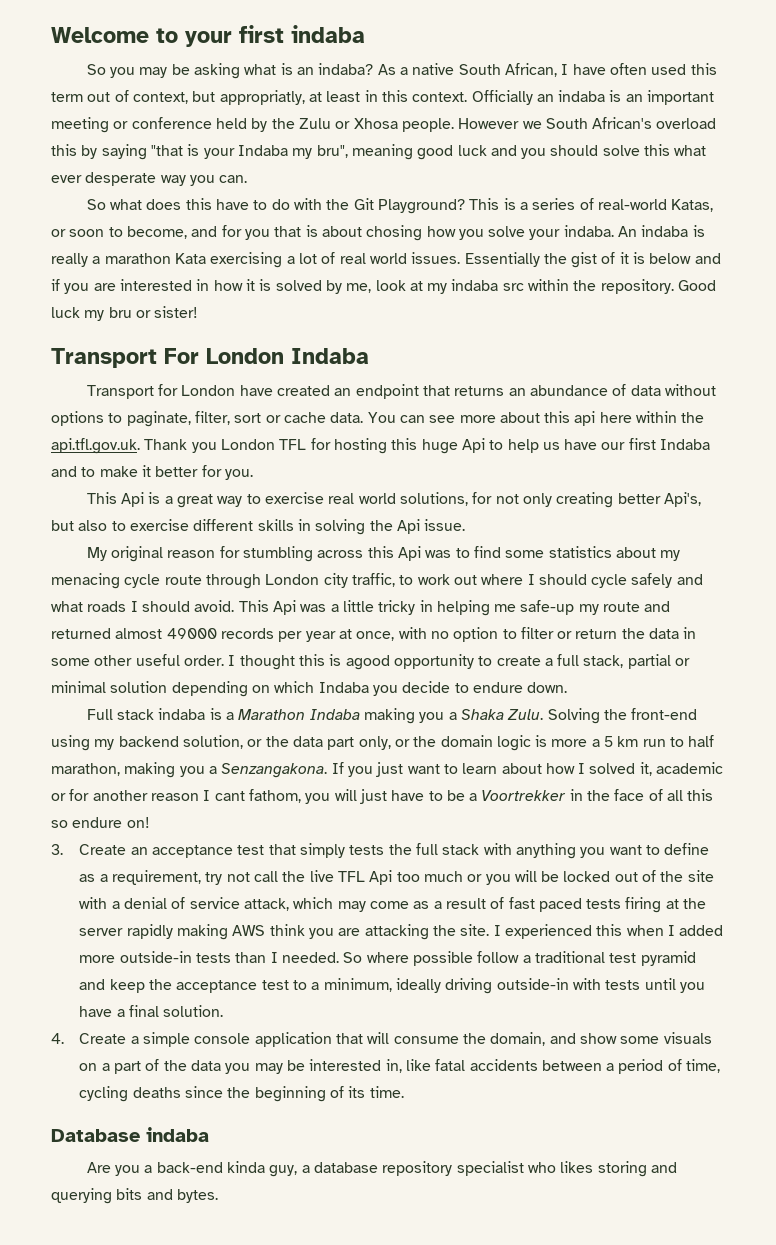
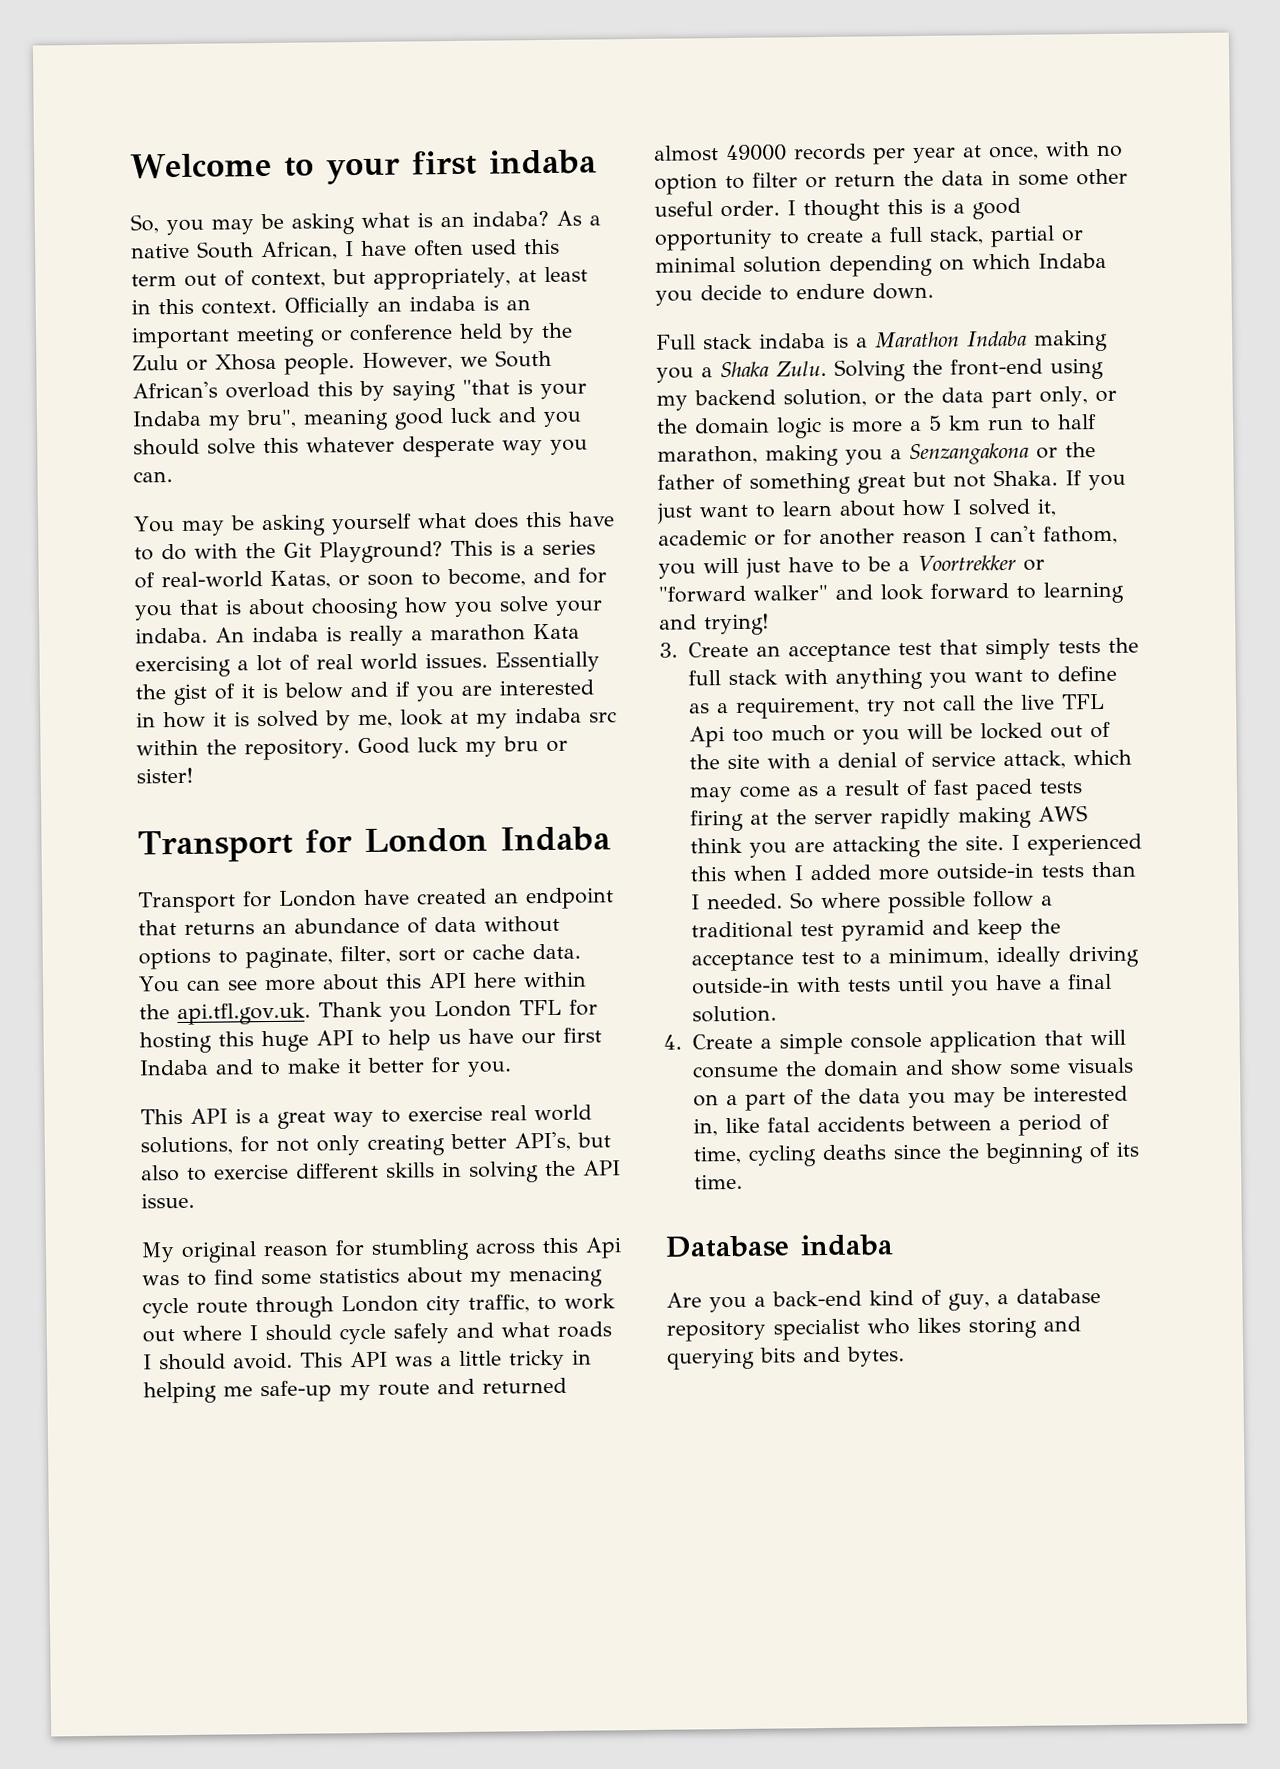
[86,64,106,75] So -> [130,214,159,234] So,
[219,90,305,105] appropriatly, -> [373,267,511,290] appropriately,
[458,118,520,129] However -> [362,352,453,371] However,
[674,145,707,156] [51,175,82,183] what ever -> [306,436,395,453] whatever
[86,199,106,210] So -> [133,513,412,537] You may be asking yourself
[366,225,423,241] chosing -> [311,597,399,620] choosing
[164,348,199,364] For -> [304,829,352,853] for
[574,411,596,426] api -> [427,972,467,989] API
[461,438,485,453] Api -> [316,1030,354,1046] API
[121,492,145,507] Api -> [190,1108,228,1124] API
[663,492,701,507] Api's, -> [514,1131,571,1152] API's,
[396,519,420,534] Api -> [582,1160,621,1176] API
[272,600,296,615] Api -> [350,1351,388,1368] API
[345,655,390,670] agood -> [952,197,1021,220] a good
[221,763,328,778] Senzangakona. -> [909,442,1096,466] [657,469,1058,495] Senzangakona or the father of something great but not Shaka.
[214,791,245,801] cant -> [990,525,1036,543] can't
[569,789,714,801] [51,817,150,828] in the face of all this so endure on! -> [1022,559,1045,571] [658,581,1124,604] [659,613,769,636] or "forward walker" and look forward to learning and trying!
[490,1032,546,1046] domain, -> [822,1060,899,1078] domain
[227,1161,266,1173] kinda -> [869,1289,942,1306] kind of

